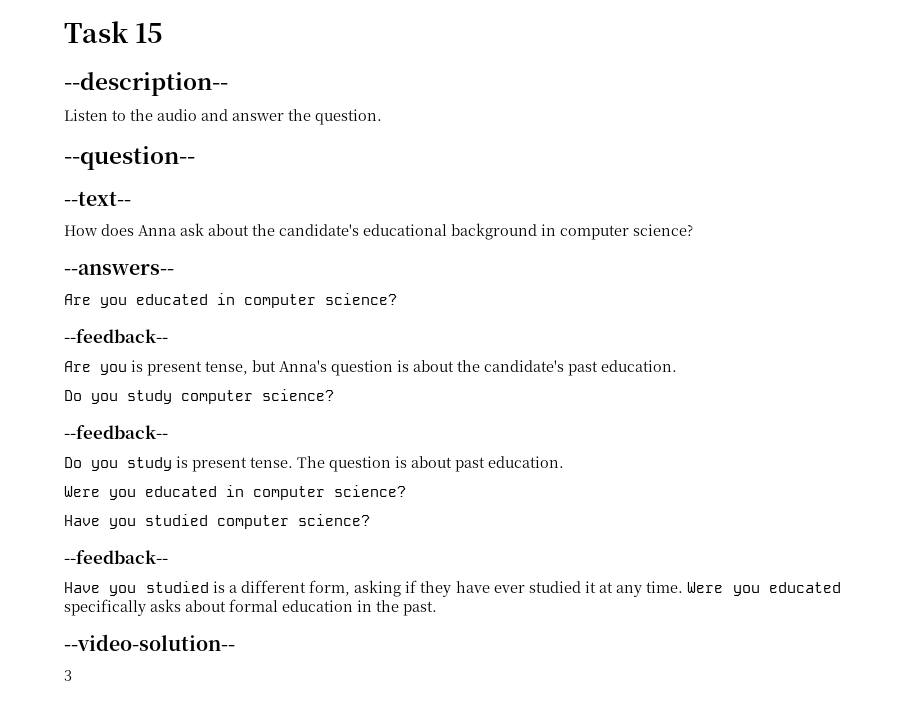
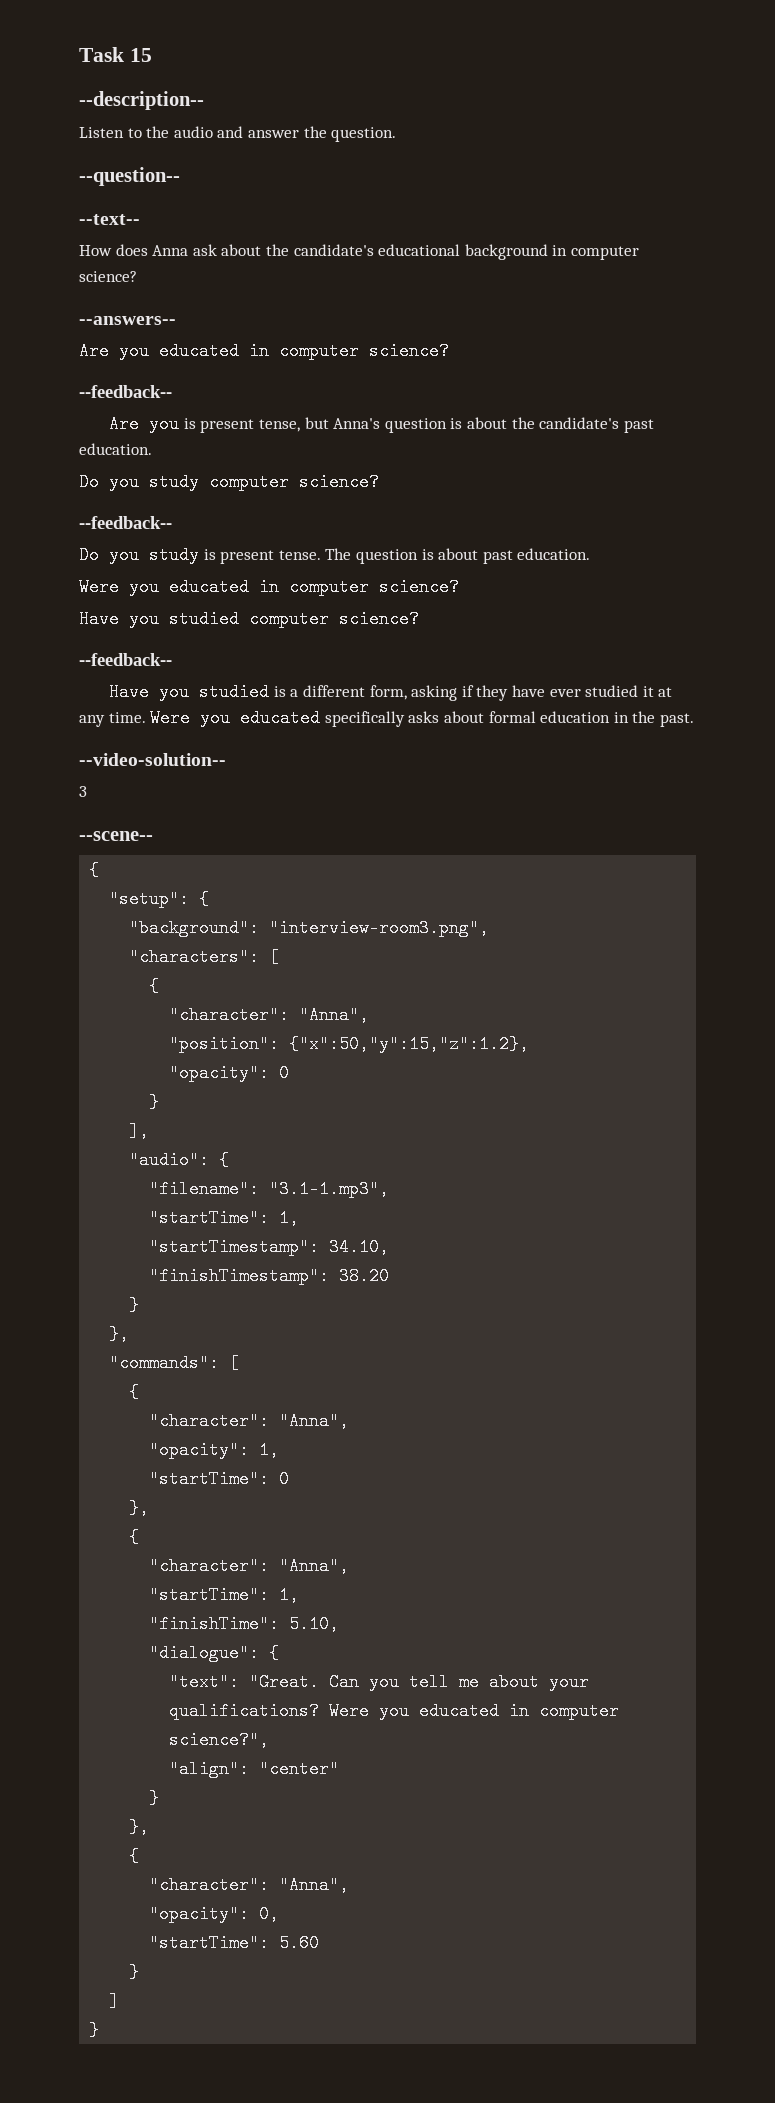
(72, 675) none -> [79,831,153,841] [89,861,100,879] [109,890,210,908] [129,919,490,937] [129,948,280,966] [149,977,160,995] [169,1006,370,1024] [169,1035,530,1053] [169,1064,290,1082] [149,1093,160,1111] [129,1122,150,1140] [129,1151,230,1169] [149,1180,390,1198] [149,1209,300,1227] [149,1238,390,1256] [149,1267,390,1285] [129,1296,140,1314] [109,1325,130,1343] [109,1354,240,1372] [129,1383,140,1401] [149,1412,350,1430] [149,1441,280,1459] [149,1470,290,1488] [129,1499,150,1517] [129,1528,140,1546] [149,1557,350,1575] [149,1586,300,1604] [149,1615,340,1633] [149,1644,280,1662] [169,1673,590,1691] [169,1702,620,1720] [169,1731,270,1749] [169,1760,340,1778] [149,1789,160,1807] [129,1818,150,1836] [129,1847,140,1865] [149,1876,350,1894] [149,1905,280,1923] [149,1934,320,1952] [129,1963,140,1981] [109,1992,120,2010] [89,2021,100,2039] // --scene-- // { // "setup": { // "background": "interview-room3.png", // "characters": [ // { // "character": "Anna", // "position": {"x":50,"y":15,"z":1.2}, // "opacity": 0 // } // ], // "audio": { // "filename": "3.1-1.mp3", // "startTime": 1, // "startTimestamp": 34.10, // "finishTimestamp": 38.20 // } // }, // "commands": [ // { // "character": "Anna", // "opacity": 1, // "startTime": 0 // }, // { // "character": "Anna", // "startTime": 1, // "finishTime": 5.10, // "dialogue": { // "text": "Great. Can you tell me about your qualifications? Were you educated in computer science?", // "align": "center" // } // }, // { // "character": "Anna", // "opacity": 0, // "startTime": 5.60 // } // ] // }

